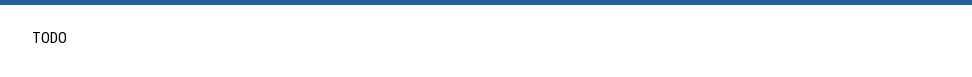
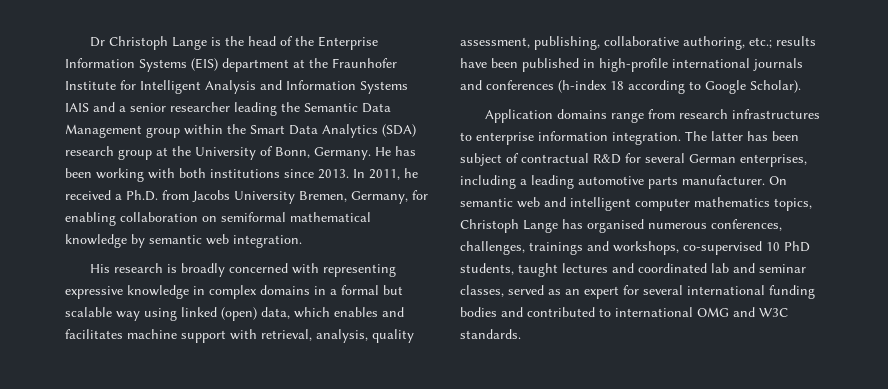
[32,32,67,43] TODO -> [90,36,379,50] [65,58,397,72] [65,80,408,94] [65,102,391,116] [65,124,416,138] [65,146,416,160] [65,168,418,182] [65,190,428,204] [65,212,371,226] [65,234,302,248] [90,263,397,277] [65,285,403,299] [65,307,404,321] [65,329,414,343] [460,36,816,50] [460,58,803,72] [460,80,801,94] [485,109,821,123] [460,131,799,145] [460,153,807,167] [460,175,787,189] [460,197,812,211] [460,219,782,233] [460,241,810,255] [460,263,806,277] [460,285,815,299] [460,307,788,317] [460,329,521,339] Dr Christoph Lange is the head of the Enterprise Information Systems (EIS) department at the Fraunhofer Institute for Intelligent Analysis and Information Systems IAIS and a senior researcher leading the Semantic Data Management group within the Smart Data Analytics (SDA) research group at the University of Bonn, Germany. He has been working with both institutions since 2013. In 2011, he received a Ph.D. from Jacobs University Bremen, Germany, for enabling collaboration on semiformal mathematical knowledge by semantic web integration. // His research is broadly concerned with representing expressive knowledge in complex domains in a formal but scalable way using linked (open) data, which enables and facilitates machine support with retrieval, analysis, quality assessment, publishing, collaborative authoring, etc.; results have been published in high-profile international journals and conferences (h-index 18 according to Google Scholar). // Application domains range from research infrastructures to enterprise information integration. The latter has been subject of contractual R&D for several German enterprises, including a leading automotive parts manufacturer. On semantic web and intelligent computer mathematics topics, Christoph Lange has organised numerous conferences, challenges, trainings and workshops, co-supervised 10 PhD students, taught lectures and coordinated lab and seminar classes, served as an expert for several international funding bodies and contributed to international OMG and W3C standards.

